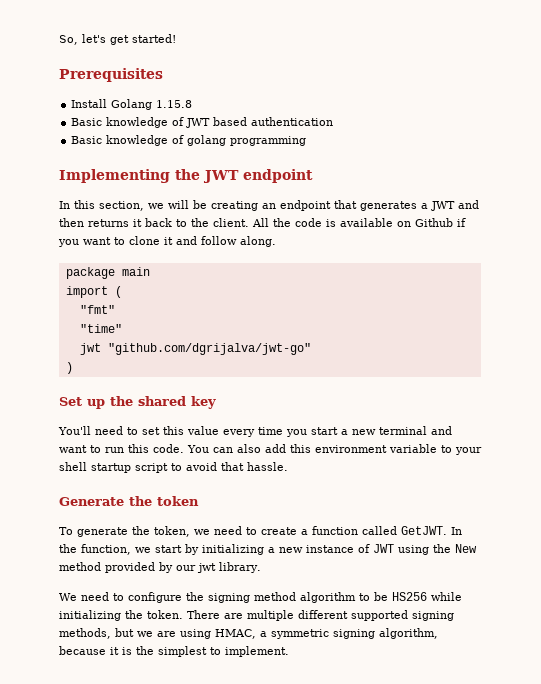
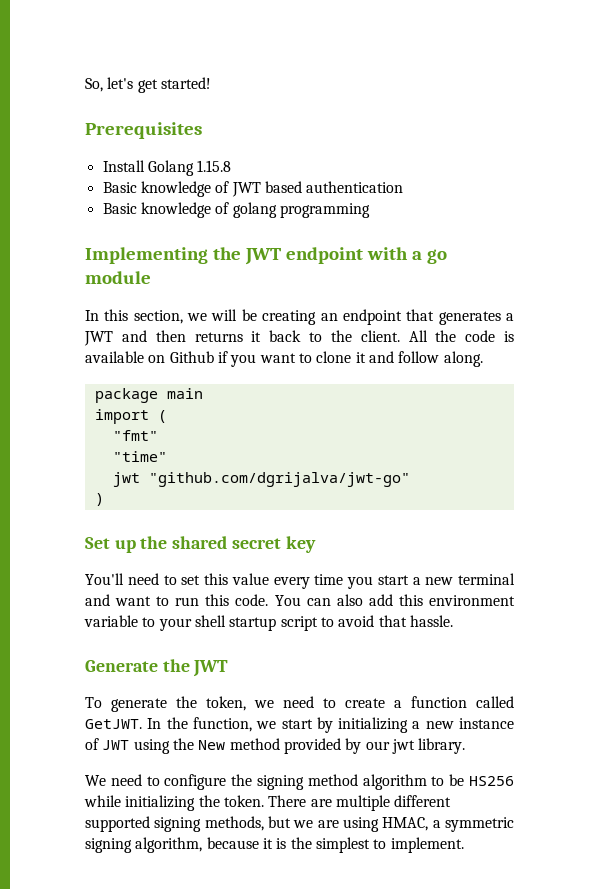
(313, 176) none -> [366,247,447,264] [85,271,151,284] with a go module
(186, 401) none -> [231,538,281,549] secret
[157,496,199,506] token -> [193,660,229,677] JWT

